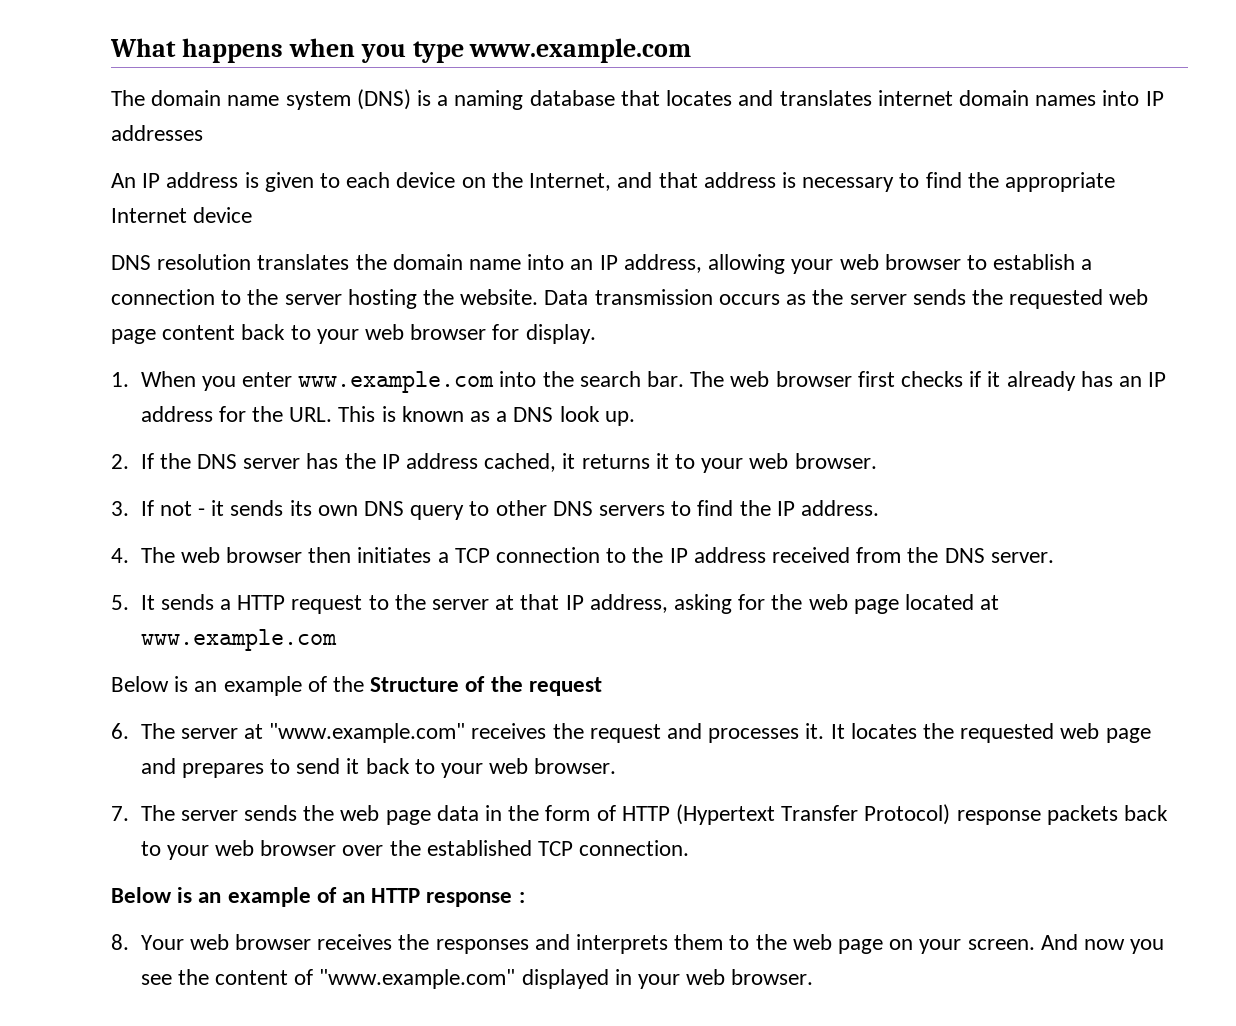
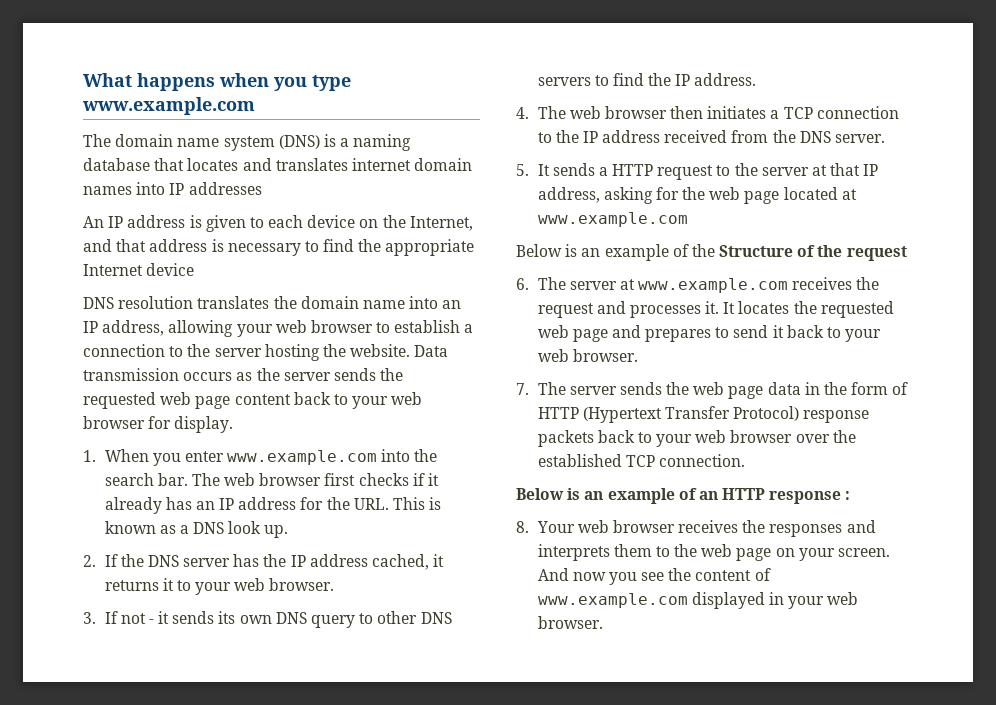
[269,723,466,743] "www.example.com" -> [638,278,789,293] www.example.com
[319,969,516,989] "www.example.com" -> [537,593,688,608] www.example.com

